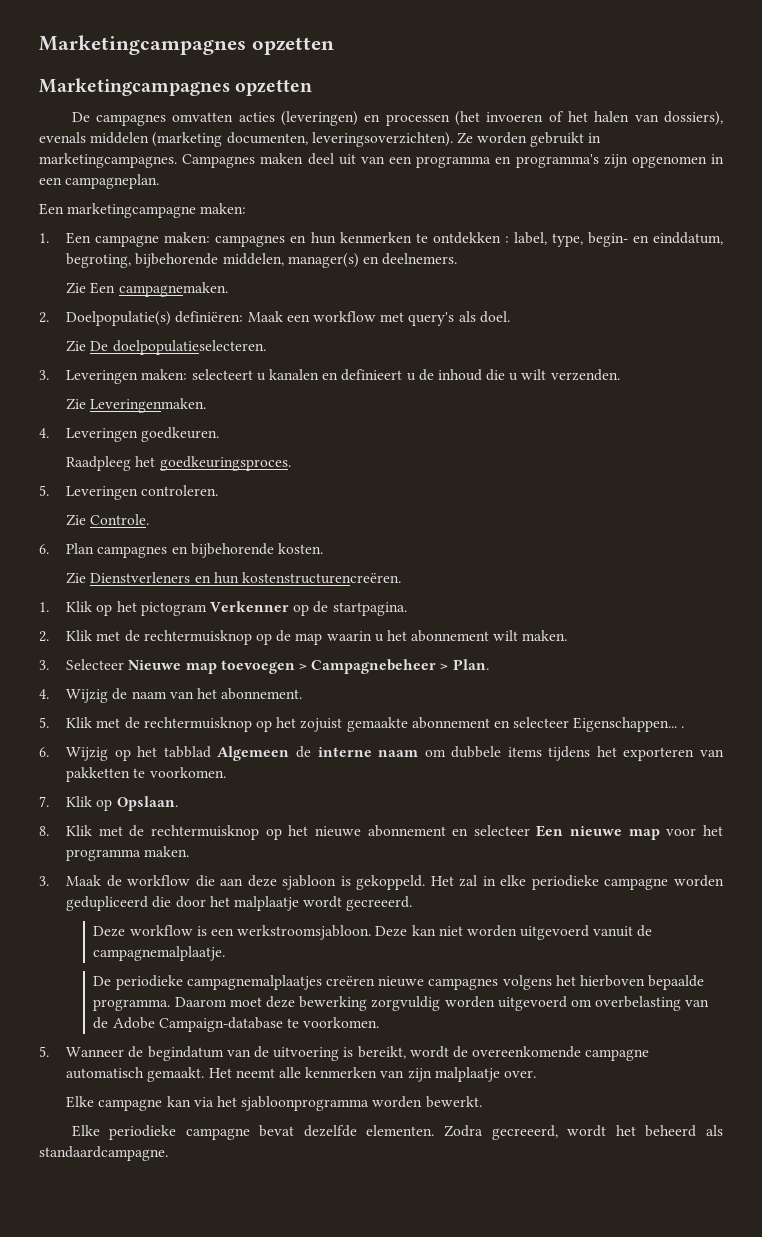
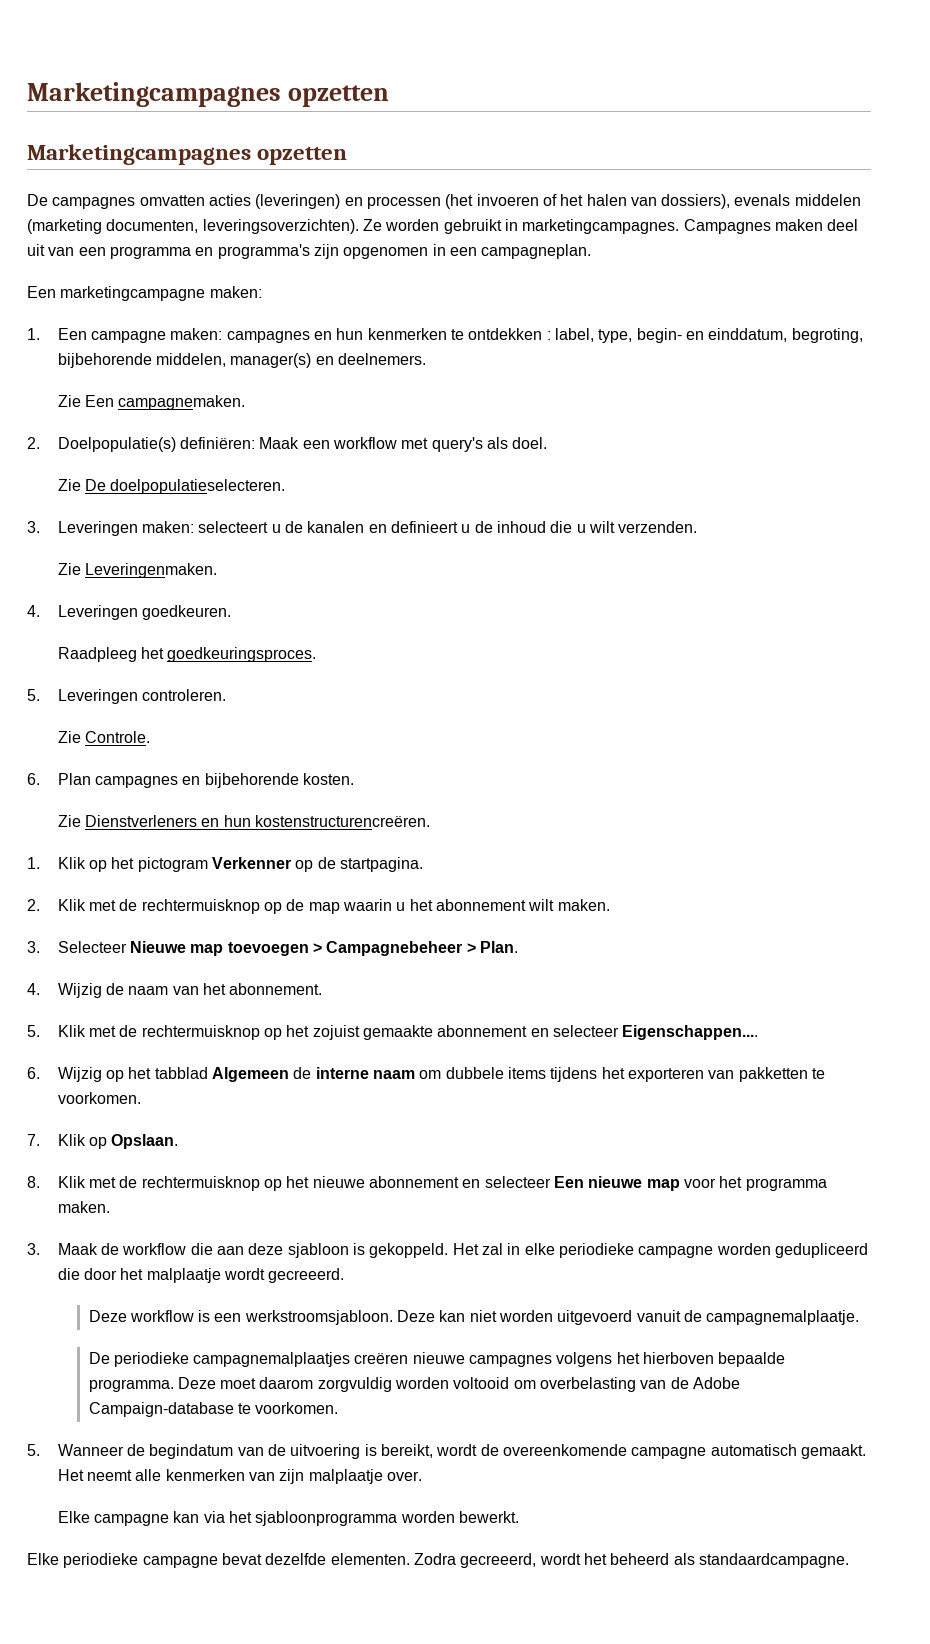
(266, 377) none -> [285,521,304,533] de
[573,717,685,732] Eigenschappen... . -> [622,1025,759,1040] Eigenschappen....
[174,996,368,1011] Daarom moet deze bewerking -> [177,1377,314,1389] Deze moet daarom
[497,996,567,1011] uitgevoerd -> [453,1377,510,1389] voltooid

